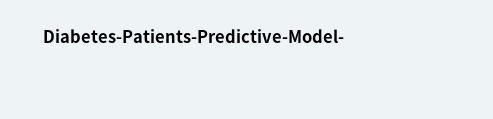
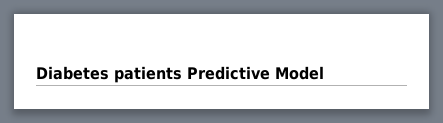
[43,29,344,43] Diabetes-Patients-Predictive-Model- -> [36,66,324,83] Diabetes patients Predictive Model

